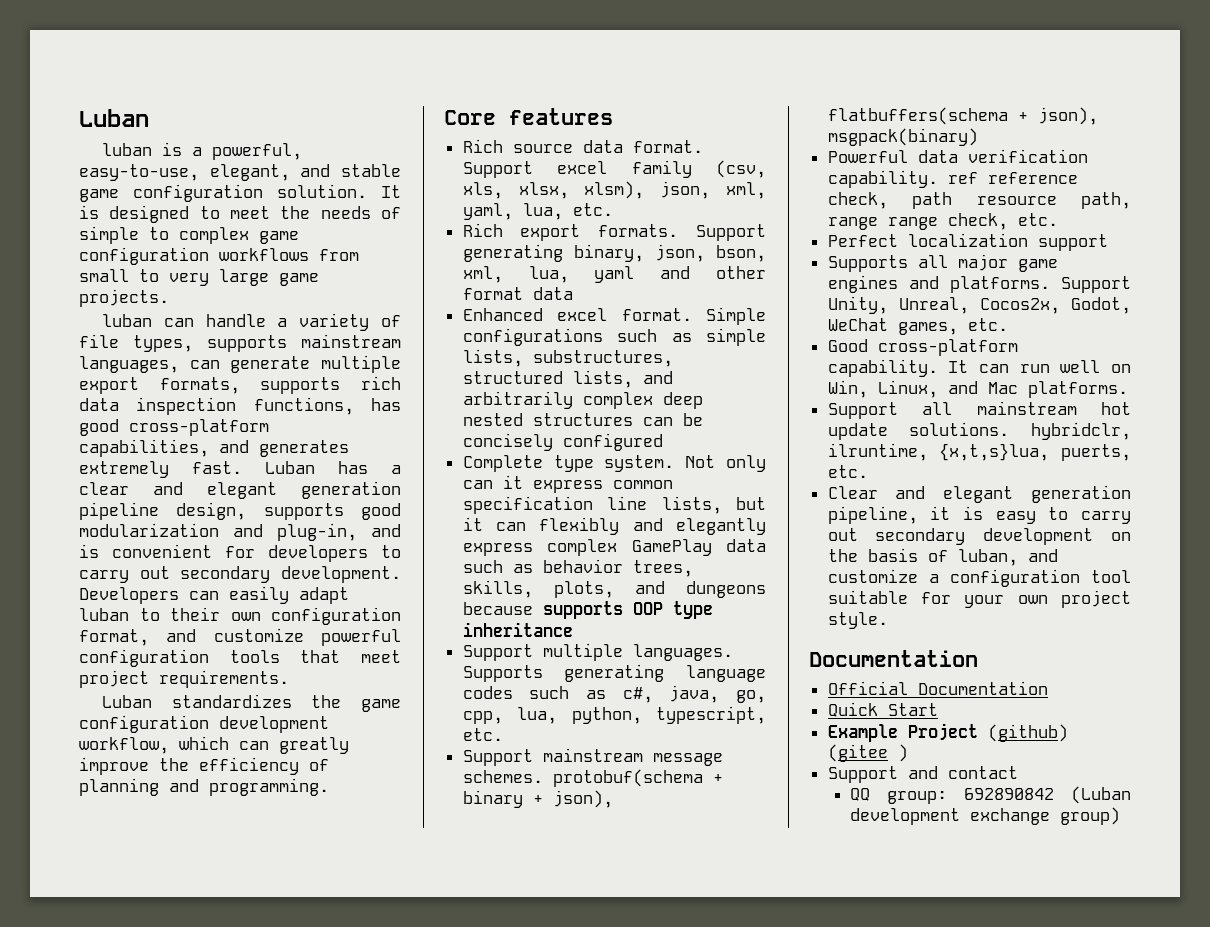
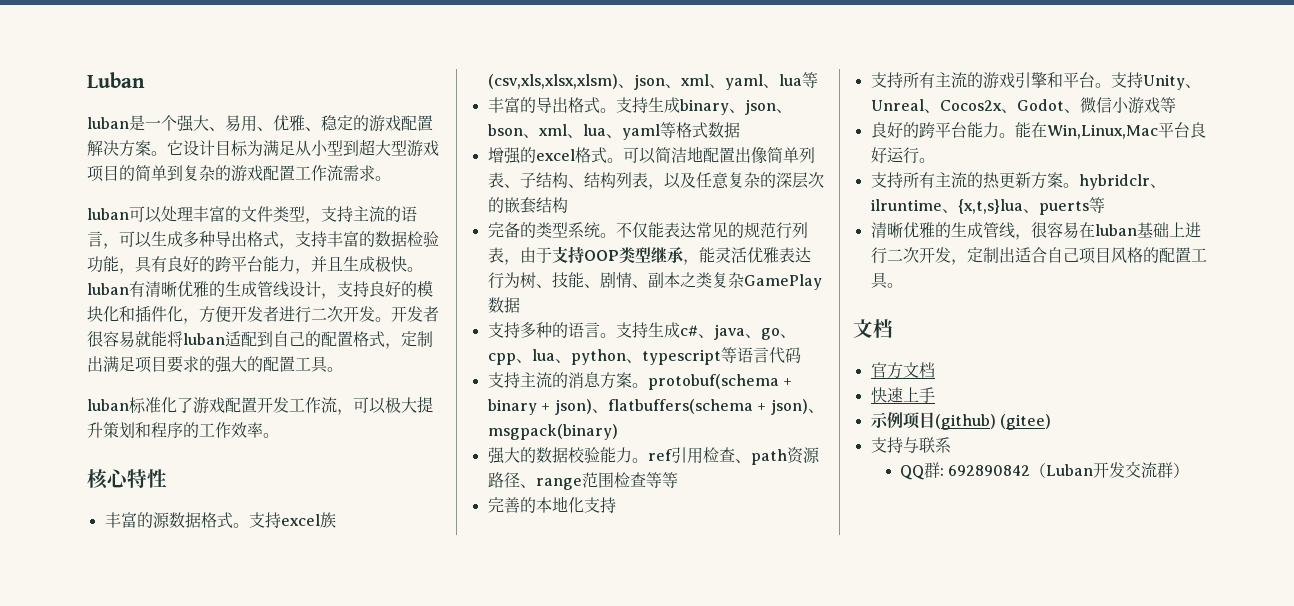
[162,142,303,160] [79,164,401,181] [79,184,401,202] [79,205,402,223] [79,226,299,244] [79,247,359,265] [79,269,319,286] [79,289,169,307] [102,313,401,331] [79,334,401,352] [79,355,401,373] [79,376,401,394] [79,397,401,415] [79,419,269,436] [79,439,349,457] [79,461,401,478] [79,481,401,499] [79,502,401,520] [79,523,401,541] [79,544,401,562] [79,566,401,583] [79,586,349,604] [79,607,401,625] [79,628,401,646] [79,649,401,667] [79,670,289,688] [102,694,402,712] [79,715,329,733] [79,736,349,754] [79,757,329,775] [79,778,329,796] [444,108,613,125] [462,139,703,153] [462,160,766,178] [462,181,766,199] [462,203,613,220] [462,223,766,241] [462,244,766,262] [462,266,766,283] [462,287,573,300] [462,307,766,325] [462,328,766,346] [462,349,673,367] [462,370,673,388] [462,391,703,409] [462,413,703,426] [462,433,663,451] [462,455,766,472] [462,475,673,493] [462,496,766,514] [462,517,766,535] [462,539,766,556] [462,559,693,577] [462,580,766,598] [462,601,713,619] [462,622,573,637] [462,643,733,661] [462,664,766,682] [462,685,766,703] [462,706,766,724] [462,728,503,741] [462,748,723,766] [462,770,543,783] is a powerful, easy-to-use, elegant, and stable game configuration solution. It is designed to meet the needs of simple to complex game configuration workflows from small to very large game projects. // luban can handle a variety of file types, supports mainstream languages, can generate multiple export formats, supports rich data inspection functions, has good cross-platform capabilities, and generates extremely fast. Luban has a clear and elegant generation pipeline design, supports good modularization and plug-in, and is convenient for developers to carry out secondary development. Developers can easily adapt luban to their own configuration format, and customize powerful configuration tools that meet project requirements. // Luban standardizes the game configuration development workflow, which can greatly improve the efficiency of planning and programming. // Core features // Rich source data format. Support excel family (csv, xls, xlsx, xlsm), json, xml, yaml, lua, etc. // Rich export formats. Support generating binary, json, bson, xml, lua, yaml and other format data // Enhanced excel format. Simple configurations such as simple lists, substructures, structured lists, and arbitrarily complex deep nested structures can be concisely configured // Complete type system. Not only can it express common specification line lists, but it can flexibly and elegantly express complex GamePlay data such as behavior trees, skills, plots, and dungeons because supports OOP type inheritance // Support multiple languages. Supports generating language codes such as c#, java, go, cpp, lua, python, typescript, etc. // Support mainstream message schemes. -> [129,115,433,132] [87,139,439,157] [87,165,391,182] [87,206,417,224] [87,231,439,249] [87,256,423,274] [87,280,433,299] [87,305,439,324] [87,331,433,349] [87,356,343,373] [87,396,433,415] [87,422,279,439] [87,469,167,489] [104,512,336,528] [487,72,818,90] [487,97,792,115] [487,122,740,140] [487,146,815,164] [487,172,824,190] [487,197,568,214] [487,222,808,239] [487,246,811,265] [487,271,822,290] [487,297,520,313] [487,322,796,340] [487,347,801,365] [487,372,648,389] 是一个强大、易用、优雅、稳定的游戏配置解决方案。它设计目标为满足从小型到超大型游戏项目的简单到复杂的游戏配置工作流需求。 // luban可以处理丰富的文件类型，支持主流的语言，可以生成多种导出格式，支持丰富的数据检验功能，具有良好的跨平台能力，并且生成极快。luban有清晰优雅的生成管线设计，支持良好的模块化和插件化，方便开发者进行二次开发。开发者很容易就能将luban适配到自己的配置格式，定制出满足项目要求的强大的配置工具。 // luban标准化了游戏配置开发工作流，可以极大提升策划和程序的工作效率。 // 核心特性 // 丰富的源数据格式。支持excel族(csv,xls,xlsx,xlsm)、json、xml、yaml、lua等 // 丰富的导出格式。支持生成binary、json、bson、xml、lua、yaml等格式数据 // 增强的excel格式。可以简洁地配置出像简单列表、子结构、结构列表，以及任意复杂的深层次的嵌套结构 // 完备的类型系统。不仅能表达常见的规范行列表，由于支持OOP类型继承，能灵活优雅表达行为树、技能、剧情、副本之类复杂GamePlay数据 // 支持多种的语言。支持生成c#、java、go、cpp、lua、python、typescript等语言代码 // 支持主流的消息方案。
[552,790,613,808] json), -> [554,399,608,415] json)、
[1037,107,1098,125] json), -> [771,399,824,415] json)、
[827,149,1088,163] [827,170,1078,188] [827,192,1131,209] [827,213,1058,230] [827,233,1108,251] [827,254,1058,272] [827,275,1131,293] [827,296,1131,314] [827,318,1008,335] [827,339,1018,356] [827,359,1131,377] [827,380,1128,398] [827,401,1131,419] [827,422,1131,440] [827,443,1131,461] [827,465,868,478] [827,485,1131,503] [827,506,1131,524] [827,528,1131,545] [827,548,1058,566] [827,569,1131,587] [827,590,1131,608] [827,612,888,629] [809,650,978,667] [827,681,1048,695] [827,702,938,717] [827,723,1068,742] [827,744,908,762] [827,766,1018,783] [850,786,1131,804] [850,807,1121,825] Powerful data verification capability. ref reference check, path resource path, range range check, etc. // Perfect localization support // Supports all major game engines and platforms. Support Unity, Unreal, Cocos2x, Godot, WeChat games, etc. // Good cross-platform capability. It can run well on Win, Linux, and Mac platforms. // Support all mainstream hot update solutions. hybridclr, ilruntime, {x,t,s}lua, puerts, etc. // Clear and elegant generation pipeline, it is easy to carry out secondary development on the basis of luban, and customize a configuration tool suitable for your own project style. // Documentation // Official Documentation // Quick Start // Example Project (github) (gitee ) // Support and contact // QQ group: 692890842 (Luban development exchange group) -> [487,447,820,465] [487,472,678,490] [487,496,616,513] [870,72,1201,90] [870,97,1176,114] [870,122,1206,139] [870,147,935,164] [870,172,1166,190] [870,197,1105,215] [870,222,1201,240] [870,247,1207,265] [870,272,903,289] [853,319,893,338] [870,362,935,379] [870,387,935,403] [870,412,1051,430] [870,437,951,453] [900,461,1190,480] 强大的数据校验能力。ref引用检查、path资源路径、range范围检查等等 // 完善的本地化支持 // 支持所有主流的游戏引擎和平台。支持Unity、Unreal、Cocos2x、Godot、微信小游戏等 // 良好的跨平台能力。能在Win,Linux,Mac平台良好运行。 // 支持所有主流的热更新方案。hybridclr、ilruntime、{x,t,s}lua、puerts等 // 清晰优雅的生成管线，很容易在luban基础上进行二次开发，定制出适合自己项目风格的配置工具。 // 文档 // 官方文档 // 快速上手 // 示例项目(github) (gitee) // 支持与联系 // QQ群: 692890842（Luban开发交流群）

